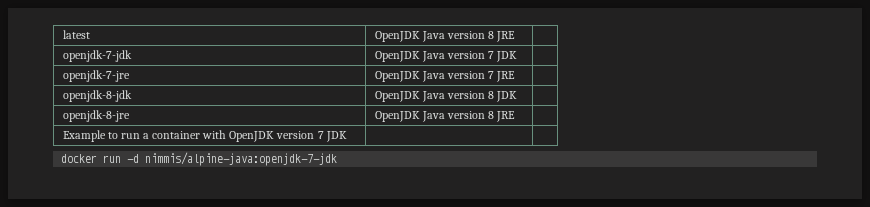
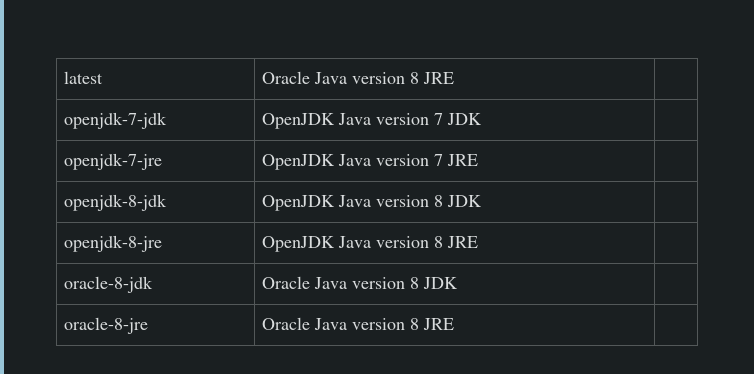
[374,31,420,42] OpenJDK -> [262,71,311,84] Oracle
[62,130,347,142] [60,152,337,166] Example to run a container with OpenJDK version 7 JDK | | // docker run -d nimmis/alpine-java:openjdk-7-jdk -> [64,276,154,293] [262,276,459,289] [64,317,149,334] [262,317,455,330] oracle-8-jdk | Oracle Java version 8 JDK | // oracle-8-jre | Oracle Java version 8 JRE |

